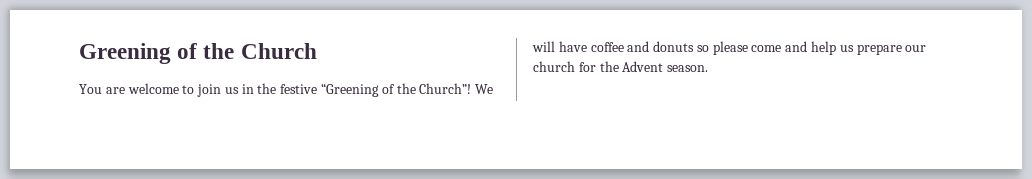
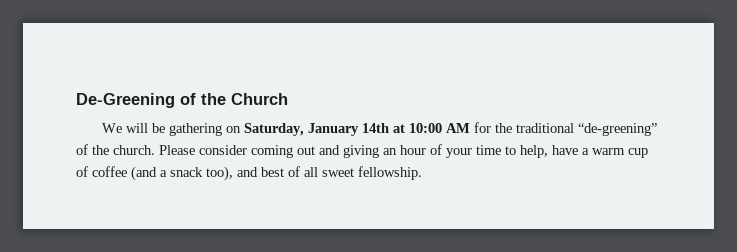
[79,43,171,64] Greening -> [76,93,175,108] De-Greening
[79,83,494,97] [532,41,927,55] [533,61,709,72] You are welcome to join us in the festive “Greening of the Church”! We will have coffee and donuts so please come and help us prepare our church for the Advent season. -> [101,122,657,136] [76,144,648,158] [76,166,422,181] We will be gathering on Saturday, January 14th at 10:00 AM for the traditional “de-greening” of the church. Please consider coming out and giving an hour of your time to help, have a warm cup of coffee (and a snack too), and best of all sweet fellowship.

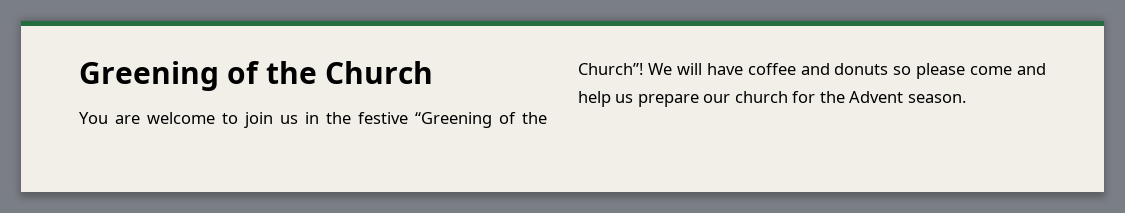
[76,93,175,108] De-Greening -> [79,61,219,91] Greening
[101,122,657,136] [76,144,648,158] [76,166,422,181] We will be gathering on Saturday, January 14th at 10:00 AM for the traditional “de-greening” of the church. Please consider coming out and giving an hour of your time to help, have a warm cup of coffee (and a snack too), and best of all sweet fellowship. -> [79,112,547,128] [578,63,1046,79] [578,91,966,107] You are welcome to join us in the festive “Greening of the Church”! We will have coffee and donuts so please come and help us prepare our church for the Advent season.

